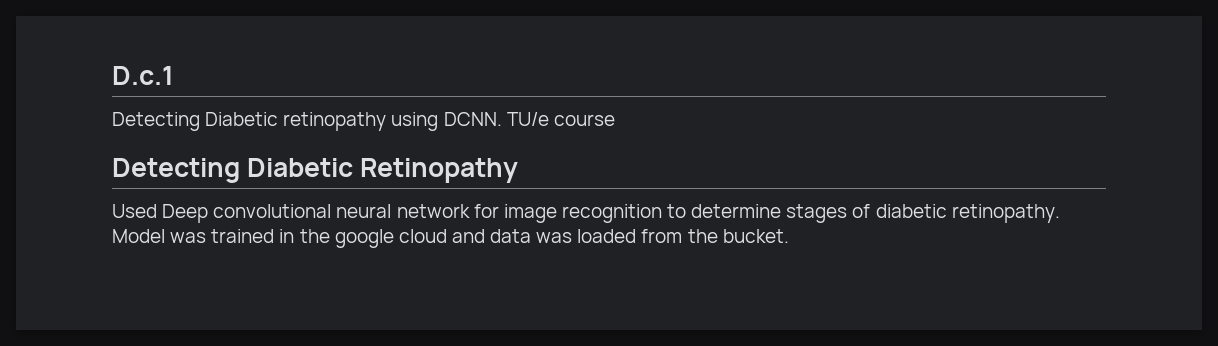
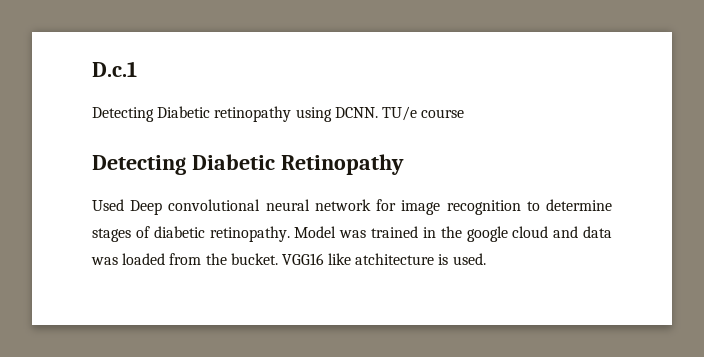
(789, 236) none -> [281,253,486,265] VGG16 like atchitecture is used.

